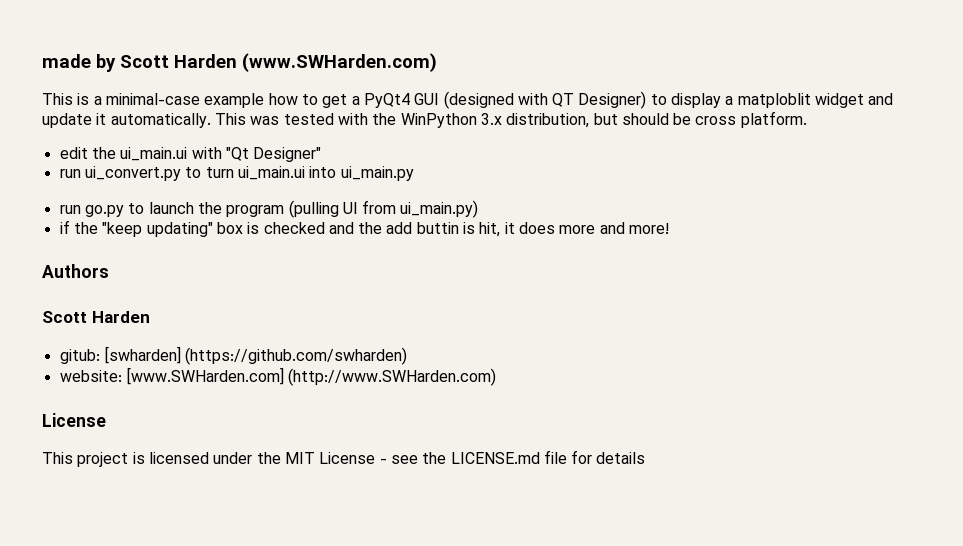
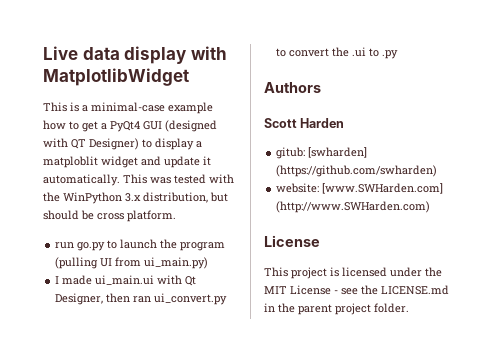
[42,53,437,72] made by Scott Harden (www.SWHarden.com) -> [43,46,227,64] [43,68,189,86] Live data display with MatplotlibWidget
[59,147,322,162] [59,166,414,181] // edit the ui_main.ui with "Qt Designer" // run ui_convert.py to turn ui_main.ui into ui_main.py -> (176, 216) none
[59,220,670,237] if the "keep updating" box is checked and the add buttin is hit, it does more and more! -> [55,275,197,286] [55,293,228,305] [276,47,399,59] I made ui_main.ui with Qt Designer, then ran ui_convert.py to convert the .ui to .py
[543,450,646,464] file for details -> [264,303,409,315] in the parent project folder.

